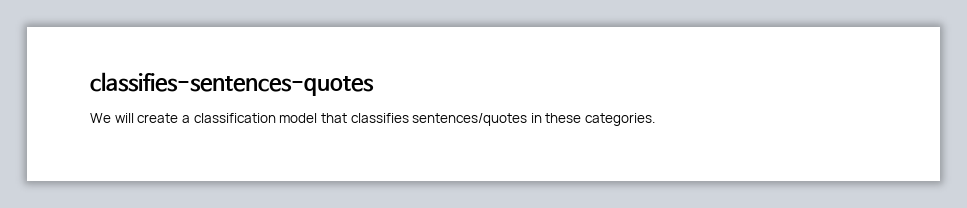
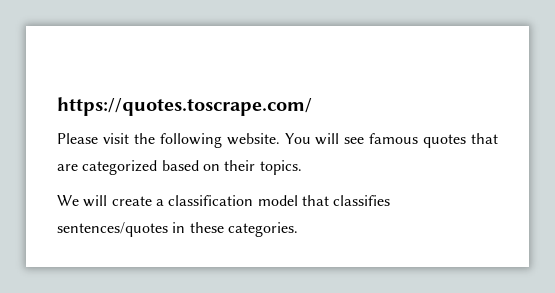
[90,72,374,96] classifies-sentences-quotes -> [57,97,312,116] [57,133,498,148] [57,160,302,175] https://quotes.toscrape.com/ // Please visit the following website. You will see famous quotes that are categorized based on their topics.

